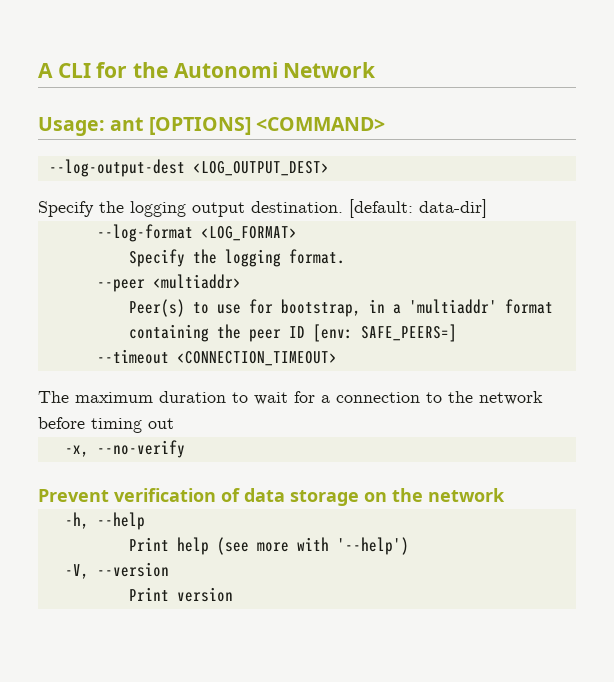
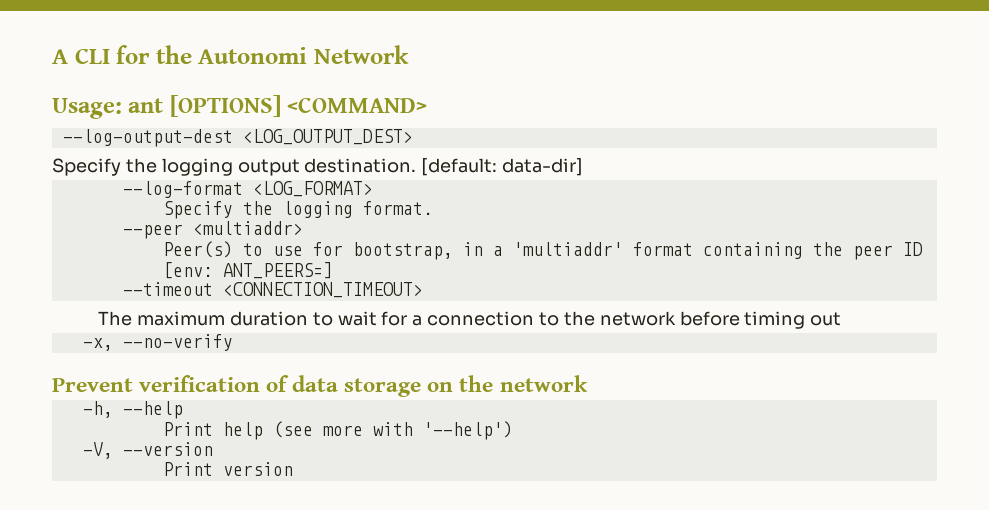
[360,324,457,342] SAFE_PEERS=] -> [222,262,333,279] ANT_PEERS=]

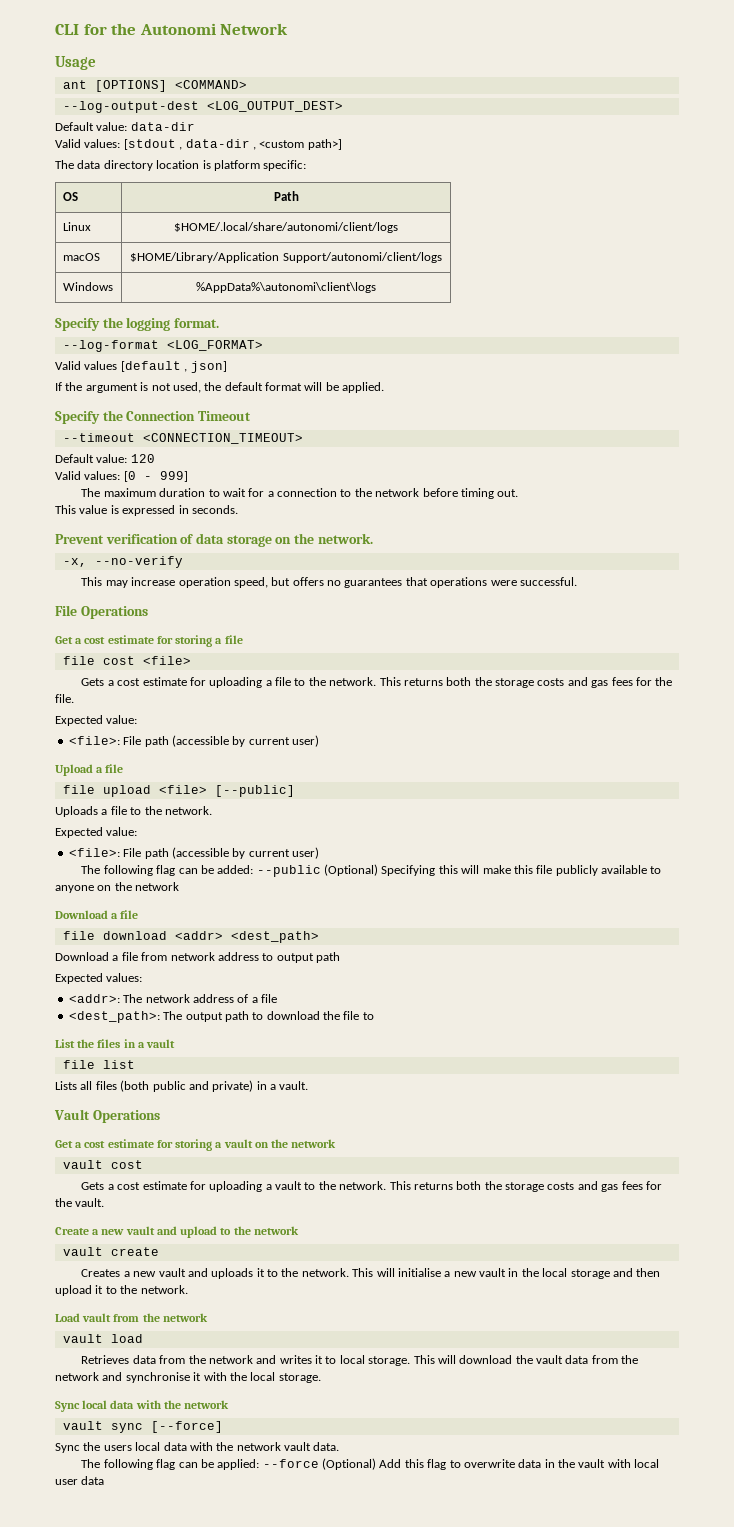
[52,49,68,64] A -> (55, 29) none
[52,98,122,119] Usage: -> [55,56,96,70] Usage //
[52,158,584,176] [122,181,373,198] [162,201,433,219] [122,221,303,239] [162,241,923,260] [162,262,333,279] [122,282,423,298] Specify the logging output destination. [default: data-dir] // --log-format <LOG_FORMAT> // Specify the logging format. // --peer <multiaddr> // Peer(s) to use for bootstrap, in a 'multiaddr' format containing the peer ID [env: ANT_PEERS=] // --timeout <CONNECTION_TIMEOUT> -> [55,122,195,131] [55,139,342,150] [55,160,307,171] [62,192,78,201] [273,191,299,201] [62,222,91,231] [174,222,398,233] [62,253,100,261] [130,252,442,263] [62,282,113,291] [196,282,376,293] [55,317,219,331] [62,340,263,352] [55,361,227,373] [55,382,385,393] [55,410,251,424] [62,433,303,444] [55,454,155,463] [55,471,188,482] Default value: data-dir // Valid values: [stdout , data-dir , <custom path>] // The data directory location is platform specific: // OS | Path // Linux | $HOME/.local/share/autonomi/client/logs // macOS | $HOME/Library/Application Support/autonomi/client/logs // Windows | %AppData%\autonomi\client\logs // Specify the logging format. // --log-format <LOG_FORMAT> // Valid values [default , json] // If the argument is not used, the default format will be applied. // Specify the Connection Timeout // --timeout <CONNECTION_TIMEOUT> // Default value: 120 // Valid values: [0 - 999]
[810,312,842,326] [82,334,233,351] out // -x, --no-verify -> [497,489,519,497] [55,505,238,516] out. // This value is expressed in seconds.
[499,375,588,392] [82,401,183,419] [162,421,513,440] [82,442,213,459] [162,462,293,476] network // -h, --help // Print help (see more with '--help') // -V, --version // Print version -> [317,533,373,544] [62,556,183,568] [81,577,577,588] [55,605,148,619] [55,635,243,647] [62,656,191,665] [81,677,673,688] [55,694,74,703] [55,715,138,726] [68,735,319,747] [55,764,124,776] [62,785,295,797] [55,806,212,817] [55,827,138,838] [68,847,319,859] [81,864,662,877] [55,882,180,893] [55,910,139,919] [62,931,319,943] [55,952,340,963] [55,973,143,984] [68,994,277,1003] [68,1011,374,1023] [55,1039,176,1048] [62,1060,135,1069] [55,1080,309,1092] [54,1109,160,1123] [55,1139,337,1151] [62,1160,143,1169] [81,1181,662,1192] [55,1198,105,1207] [55,1226,299,1238] [62,1247,159,1256] [81,1268,661,1279] [55,1285,188,1296] [55,1313,208,1322] [62,1334,143,1343] [81,1355,639,1366] [55,1372,321,1383] [55,1400,230,1412] [62,1421,223,1433] [55,1442,340,1453] [81,1458,660,1470] [55,1476,105,1485] network. // -x, --no-verify // This may increase operation speed, but offers no guarantees that operations were successful. // File Operations // Get a cost estimate for storing a file // file cost <file> // Gets a cost estimate for uploading a file to the network. This returns both the storage costs and gas fees for the file. // Expected value: // <file>: File path (accessible by current user) // Upload a file // file upload <file> [--public] // Uploads a file to the network. // Expected value: // <file>: File path (accessible by current user) // The following flag can be added: --public (Optional) Specifying this will make this file publicly available to anyone on the network // Download a file // file download <addr> <dest_path> // Download a file from network address to output path // Expected values: // <addr>: The network address of a file // <dest_path>: The output path to download the file to // List the files in a vault // file list // Lists all files (both public and private) in a vault. // Vault Operations // Get a cost estimate for storing a vault on the network // vault cost // Gets a cost estimate for uploading a vault to the network. This returns both the storage costs and gas fees for the vault. // Create a new vault and upload to the network // vault create // Creates a new vault and uploads it to the network. This will initialise a new vault in the local storage and then upload it to the network. // Load vault from the network // vault load // Retrieves data from the network and writes it to local storage. This will download the vault data from the network and synchronise it with the local storage. // Sync local data with the network // vault sync [--force] // Sync the users local data with the network vault data. // The following flag can be applied: --force (Optional) Add this flag to overwrite data in the vault with local user data

